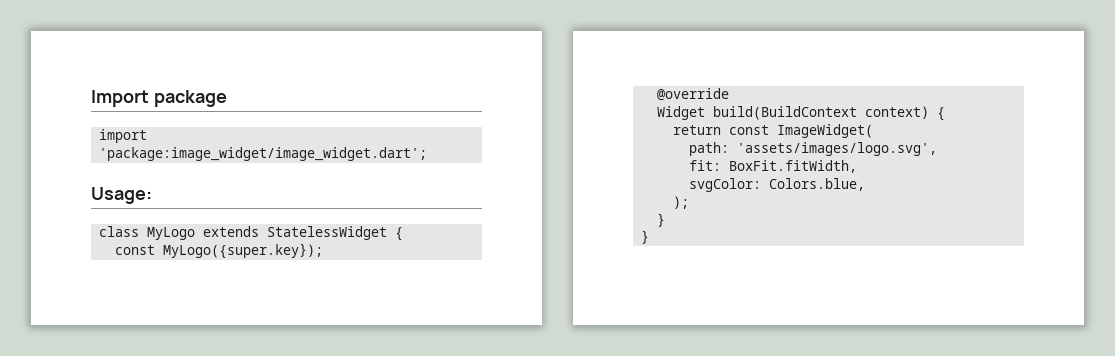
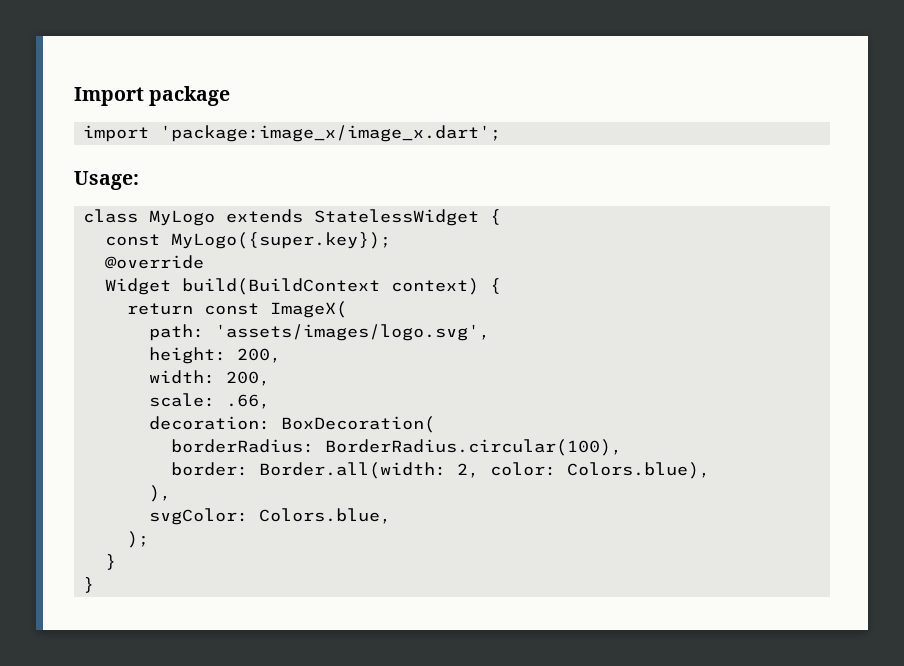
[99,147,428,161] 'package:image_widget/image_widget.dart'; -> [160,125,502,142] 'package:image_x/image_x.dart';
[777,124,874,138] ImageWidget( -> [270,301,348,318] ImageX(
[689,160,858,173] fit: BoxFit.fitWidth, -> [149,347,282,364] [149,370,271,386] [149,393,271,409] [149,416,436,433] [171,439,623,456] [171,462,711,479] [149,485,172,502] height: 200, // width: 200, // scale: .66, // decoration: BoxDecoration( // borderRadius: BorderRadius.circular(100), // border: Border.all(width: 2, color: Colors.blue), // ),

